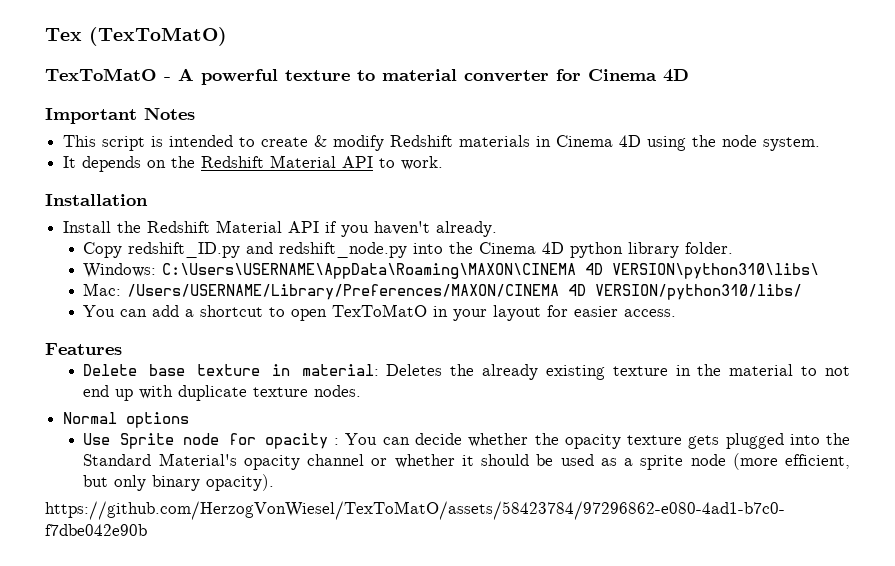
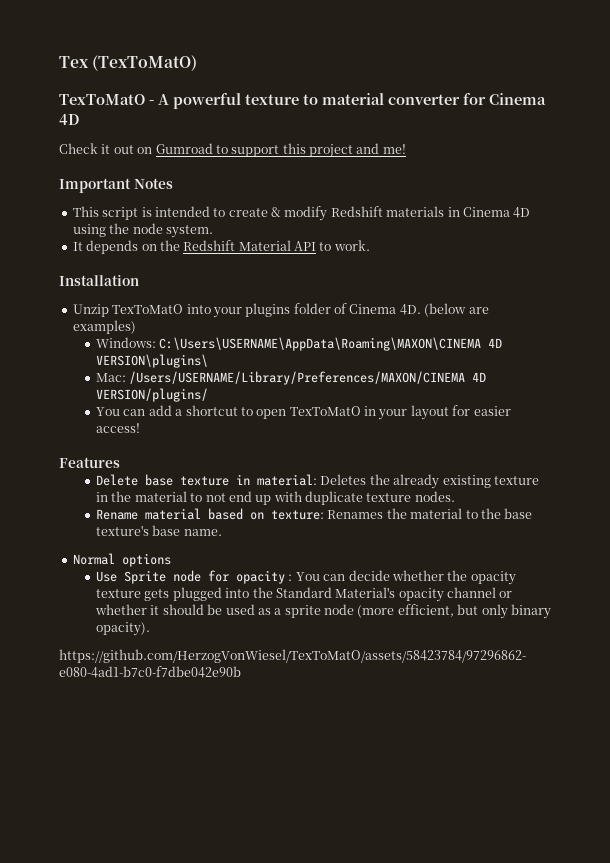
(689, 75) none -> [59,143,406,158] // Check it out on Gumroad to support this project and me!
[63,220,498,237] [83,242,734,258] Install the Redshift Material API if you haven't already. // Copy redshift_ID.py and redshift_node.py into the Cinema 4D python library folder. -> [72,303,489,318] [72,320,136,334] Unzip TexToMatO into your plugins folder of Cinema 4D. (below are examples)
[612,263,820,279] VERSION\python310\libs\ -> [95,354,208,368] VERSION\plugins\
[595,284,803,300] VERSION/python310/libs/ -> [95,388,208,402] VERSION/plugins/
[624,309,677,317] access. -> [95,423,140,433] access!
(362, 391) none -> [95,508,533,520] [95,525,222,536] // Rename material based on texture: Renames the material to the base texture's base name.

